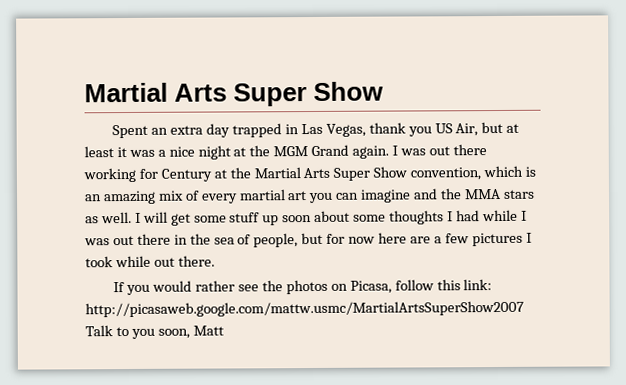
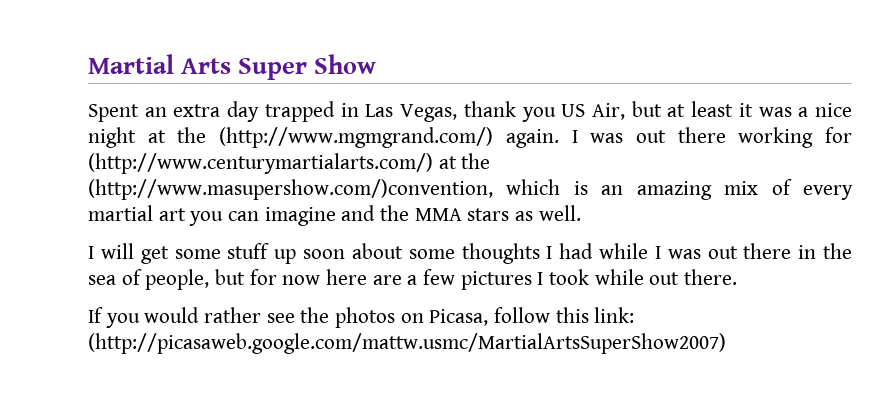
[273,144,350,157] MGM Grand -> [219,127,494,148] (http://www.mgmgrand.com/)
[160,166,482,182] Century at the Martial Arts Super Show convention, -> [88,153,491,174] [88,179,493,200] (http://www.centurymartialarts.com/) at the (http://www.masupershow.com/)convention,
(132, 217) none -> (581, 213) //
[85,300,524,318] [85,325,224,339] http://picasaweb.google.com/mattw.usmc/MartialArtsSuperShow2007 Talk to you soon, Matt -> [88,333,726,354] (http://picasaweb.google.com/mattw.usmc/MartialArtsSuperShow2007)

